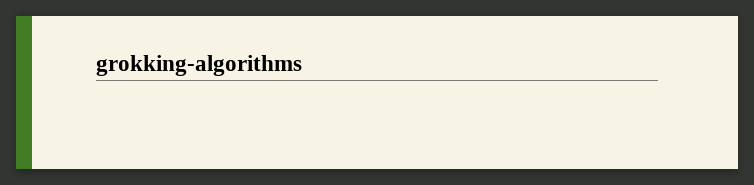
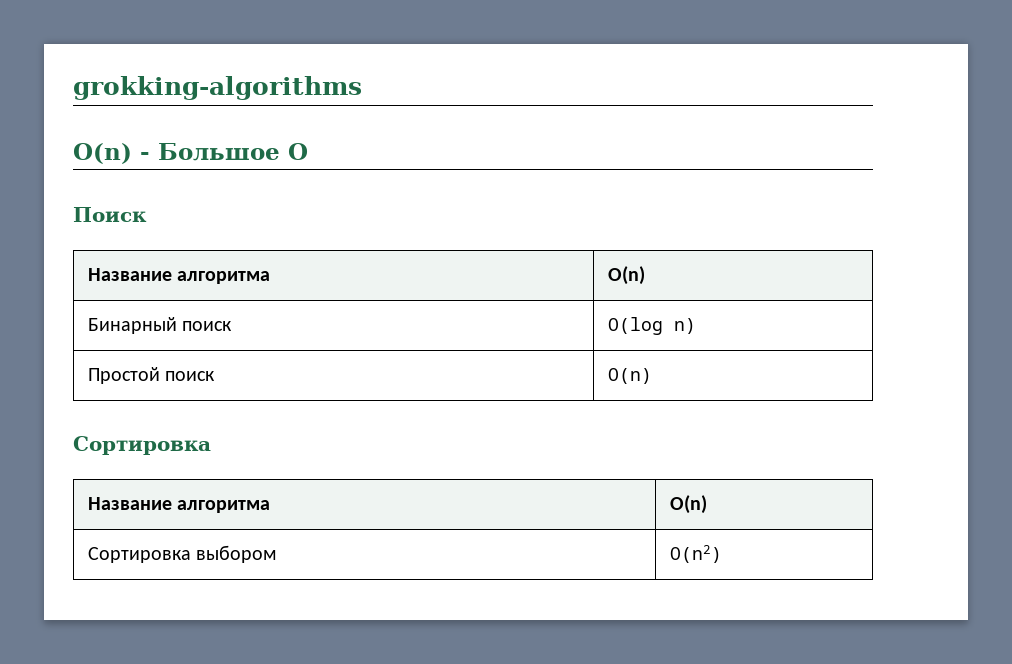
(302, 65) none -> [73,143,308,164] [73,207,147,222] [87,268,271,284] [607,266,645,285] [87,317,233,334] [607,317,696,335] [87,367,216,384] [607,368,652,384] [73,436,211,455] [87,497,271,513] [669,495,707,514] [87,545,278,563] [669,545,722,563] // O(n) - Большое O // Поиск // Название алгоритма | O(n) // Бинарный поиск | O(log n) // Простой поиск | O(n) // Сортировка // Название алгоритма | O(n) // Сортировка выбором | O(n2)

